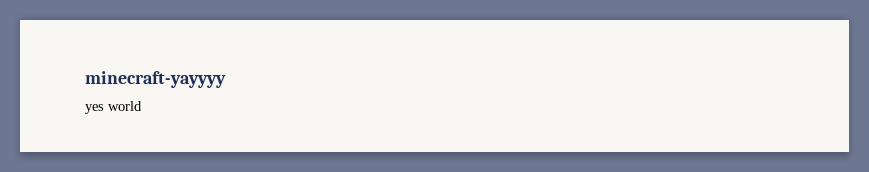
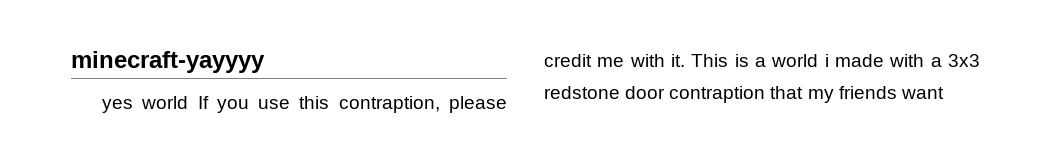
(142, 106) none -> [197,96,507,113] [544,54,980,67] [544,86,944,103] If you use this contraption, please credit me with it. This is a world i made with a 3x3 redstone door contraption that my friends want

